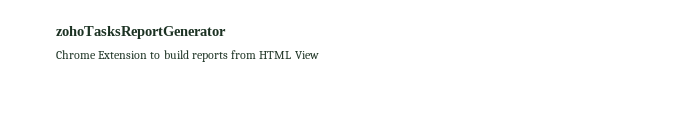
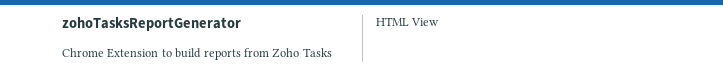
(257, 54) none -> [272,48,332,58] Zoho Tasks

